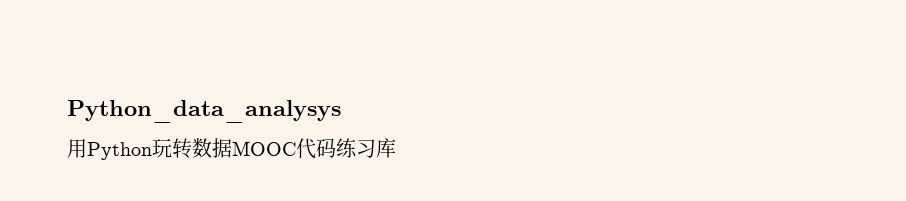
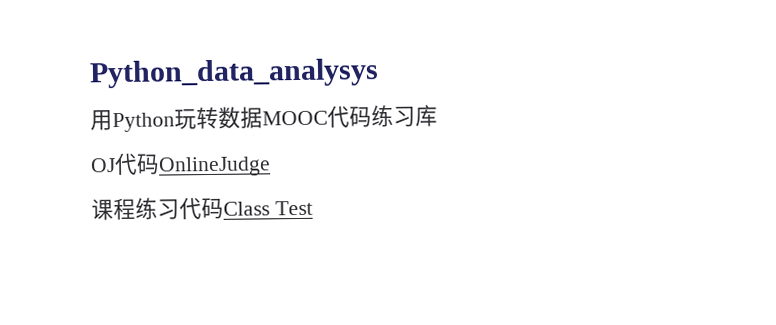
(396, 148) none -> [90,152,271,177] [91,197,313,221] // OJ代码OnlineJudge // 课程练习代码Class Test

